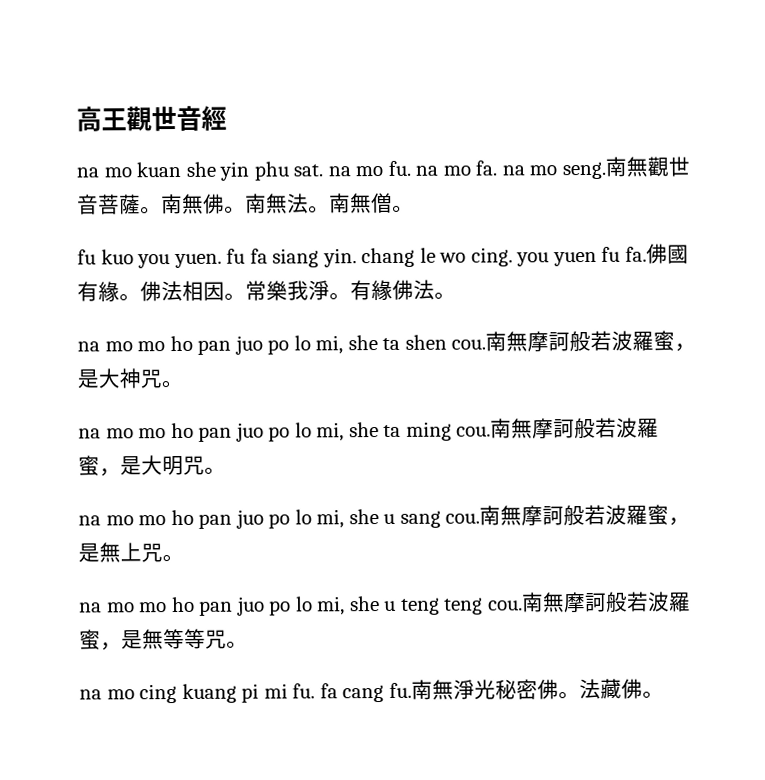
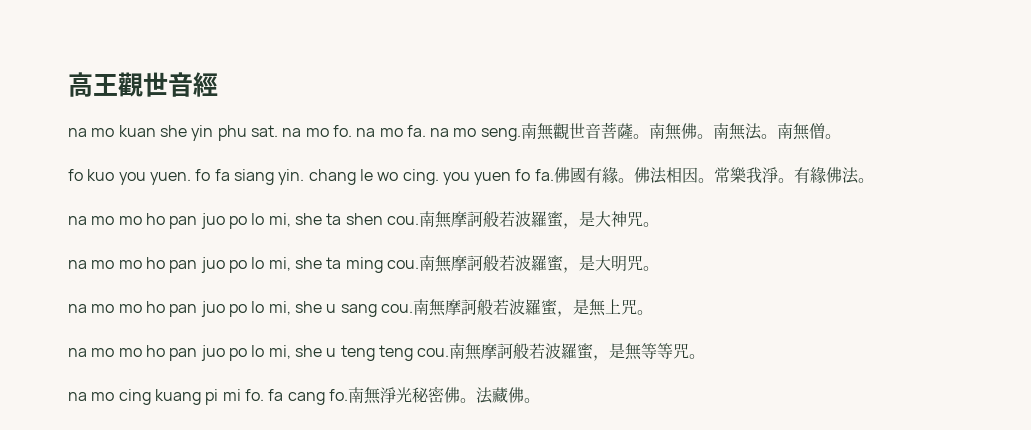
[387,160,411,176] fu. -> [332,125,352,137] fo.
[77,249,96,265] fu -> [68,169,83,181] fo
[226,248,246,264] fu -> [195,169,211,181] fo
[601,246,621,262] fu -> [515,169,531,181] fo
[292,683,316,699] fu. -> [244,389,264,401] fo.
[388,682,412,698] fu. -> [328,389,348,401] fo.

